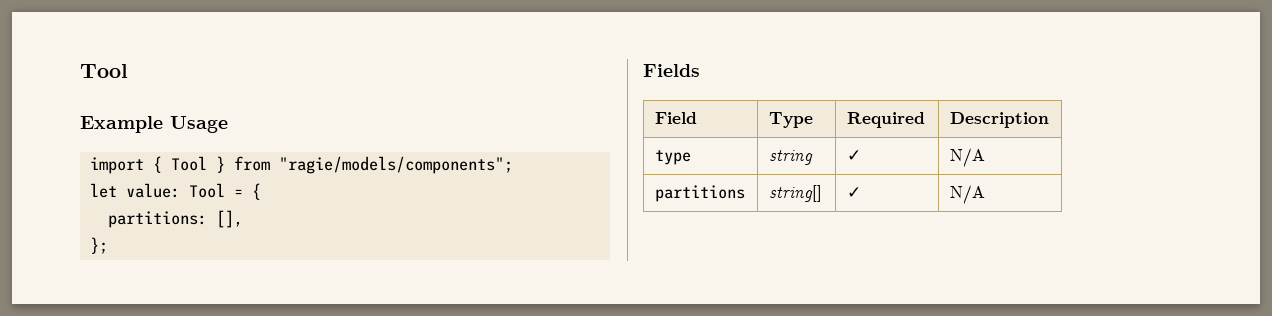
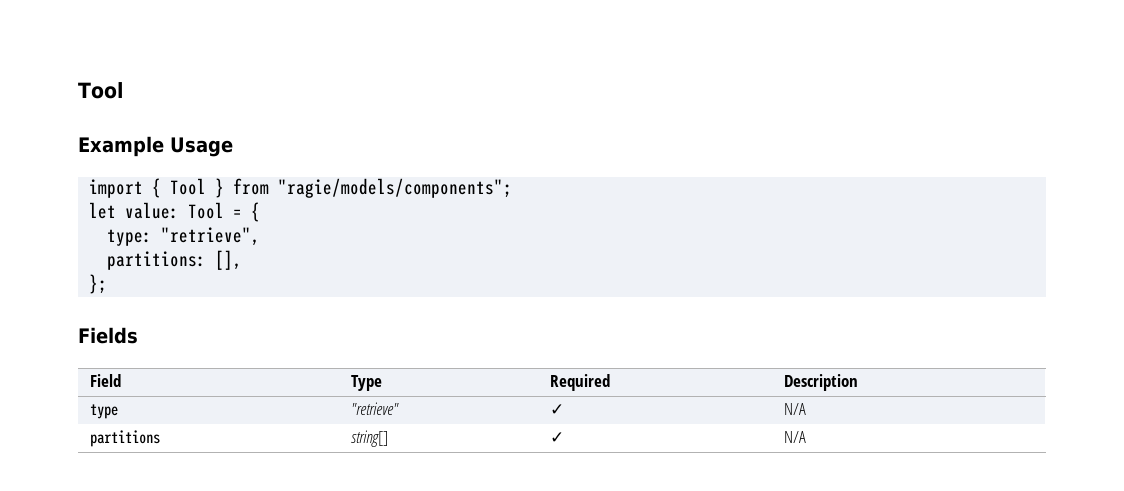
(261, 191) none -> [107,227,261,246] // type: "retrieve",
[768,150,813,165] string -> [351,402,400,415] "retrieve"

